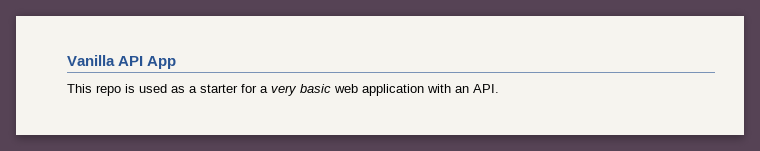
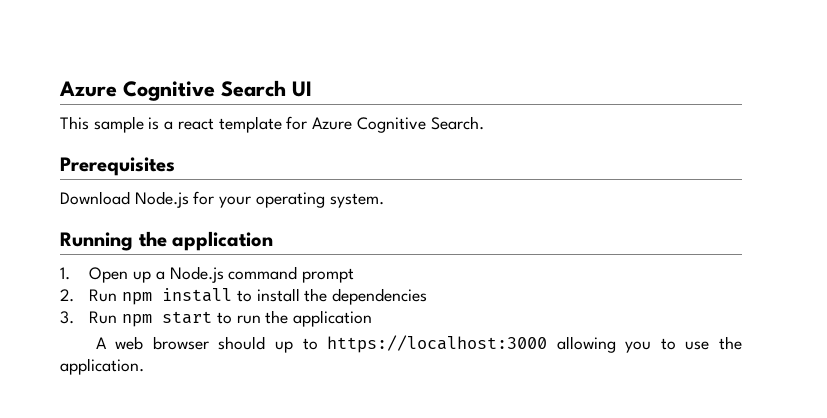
[67,55,177,69] [67,84,499,96] Vanilla API App // This repo is used as a starter for a very basic web application with an API. -> [59,80,312,101] [60,116,484,133] [60,157,175,176] [60,191,384,208] [60,231,274,251] [60,266,355,283] [60,288,428,305] [60,310,373,327] [95,335,742,353] [60,358,144,375] Azure Cognitive Search UI // This sample is a react template for Azure Cognitive Search. // Prerequisites // Download Node.js for your operating system. // Running the application // 1. Open up a Node.js command prompt // 2. Run npm install to install the dependencies // 3. Run npm start to run the application // A web browser should up to https://localhost:3000 allowing you to use the application.

